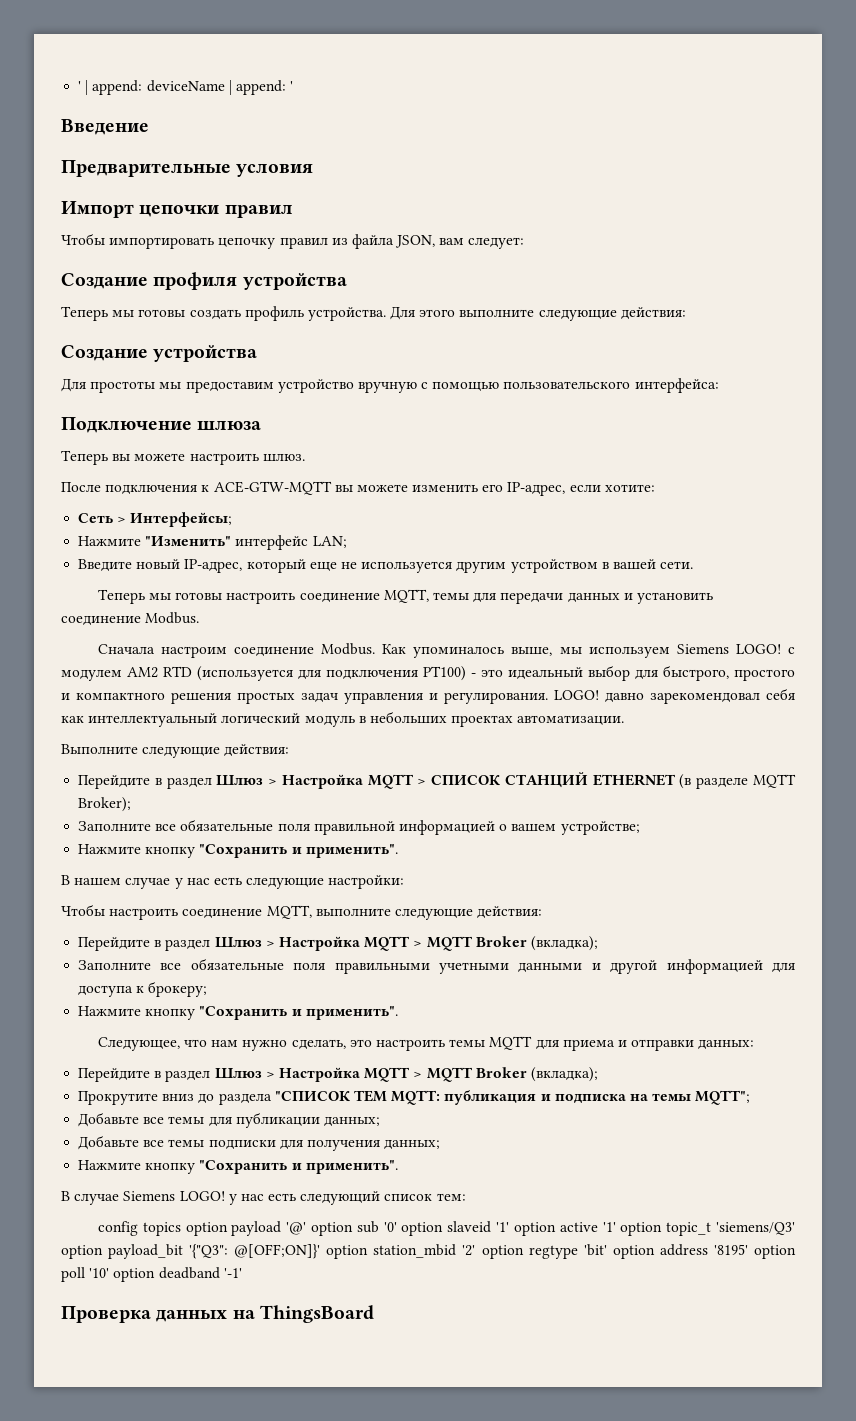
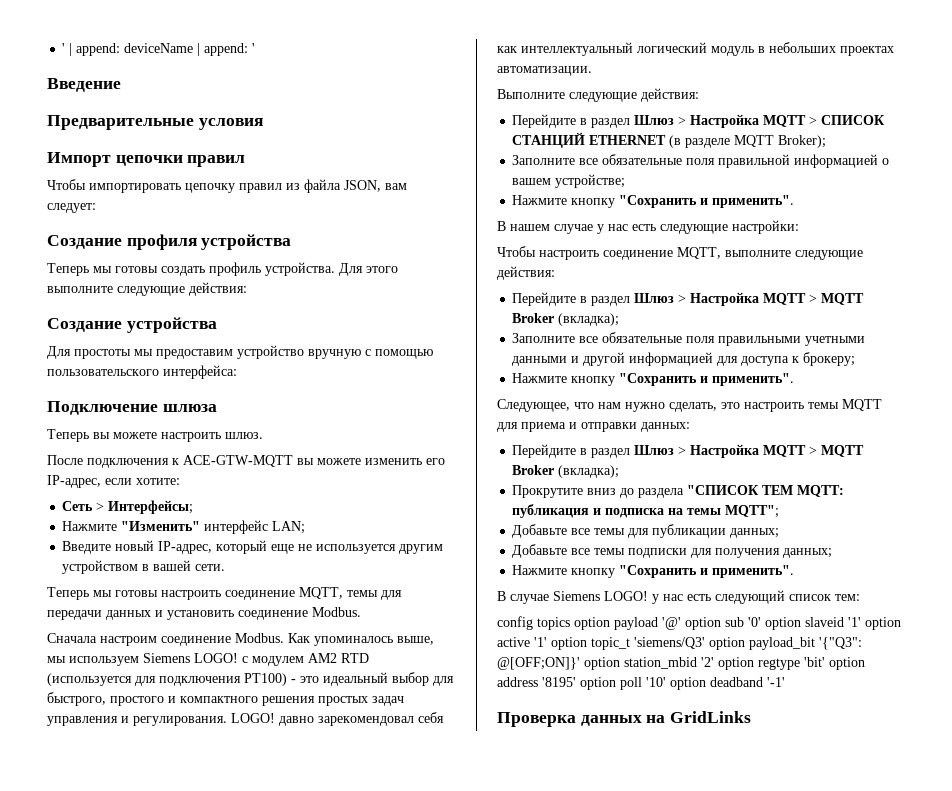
[259,1305,374,1323] ThingsBoard -> [670,711,752,723] GridLinks

